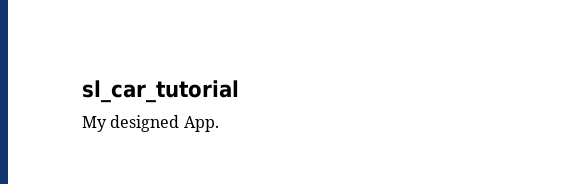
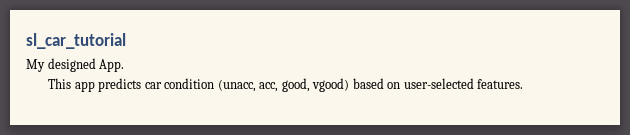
(219, 124) none -> [48,78,524,92] // This app predicts car condition (unacc, acc, good, vgood) based on user-selected features.

